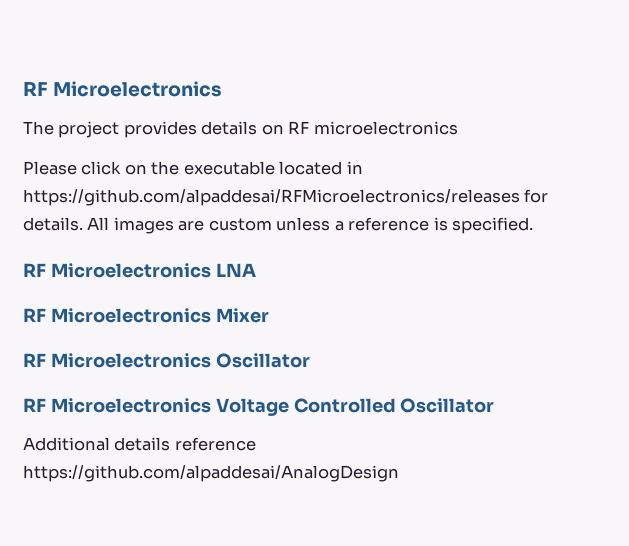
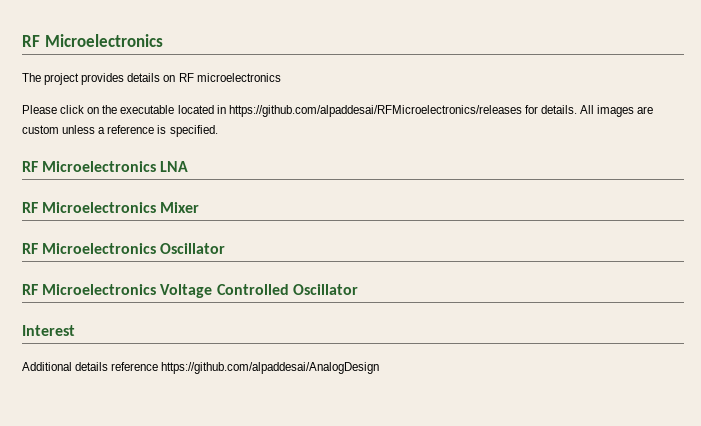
(495, 405) none -> [22,325,75,336] // Interest

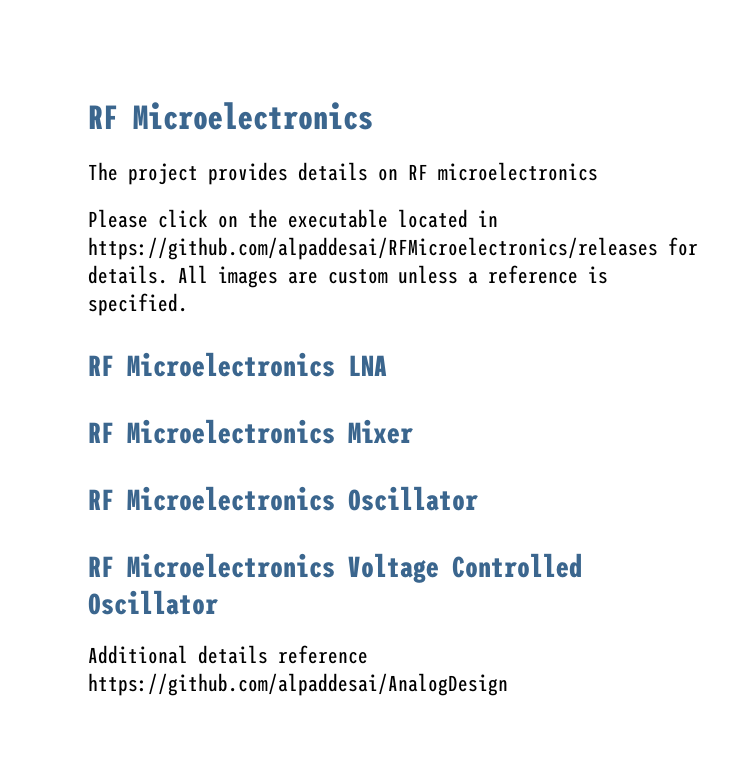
[22,325,75,336] // Interest -> (218, 602) none

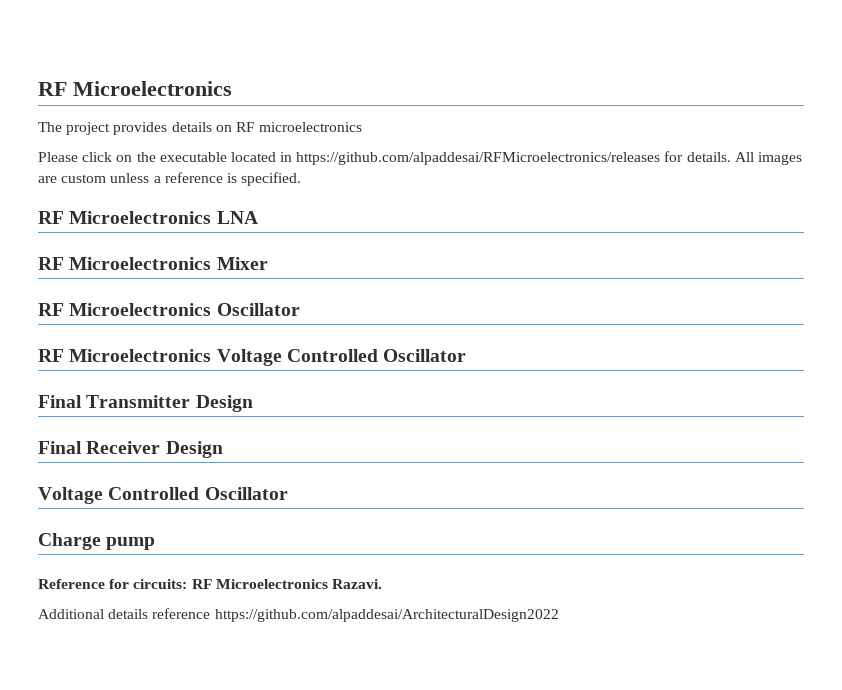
(218, 602) none -> [38,395,253,412] [38,441,223,458] [38,487,288,504] [38,533,156,550] [38,579,382,589] // Final Transmitter Design // Final Receiver Design // Voltage Controlled Oscillator // Charge pump // Reference for circuits: RF Microelectronics Razavi.
[88,673,508,696] https://github.com/alpaddesai/AnalogDesign -> [214,609,559,622] https://github.com/alpaddesai/ArchitecturalDesign2022

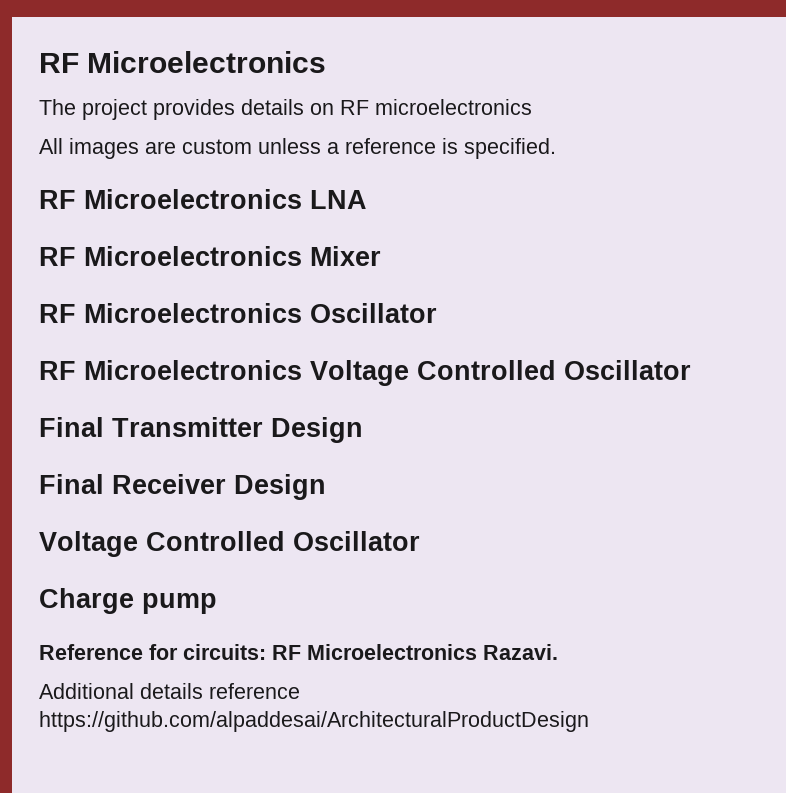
[38,151,731,165] Please click on the executable located in https://github.com/alpaddesai/RFMicroelectronics/releases for details. -> (532, 107) none
[214,609,559,622] https://github.com/alpaddesai/ArchitecturalDesign2022 -> [39,711,589,732] https://github.com/alpaddesai/ArchitecturalProductDesign

